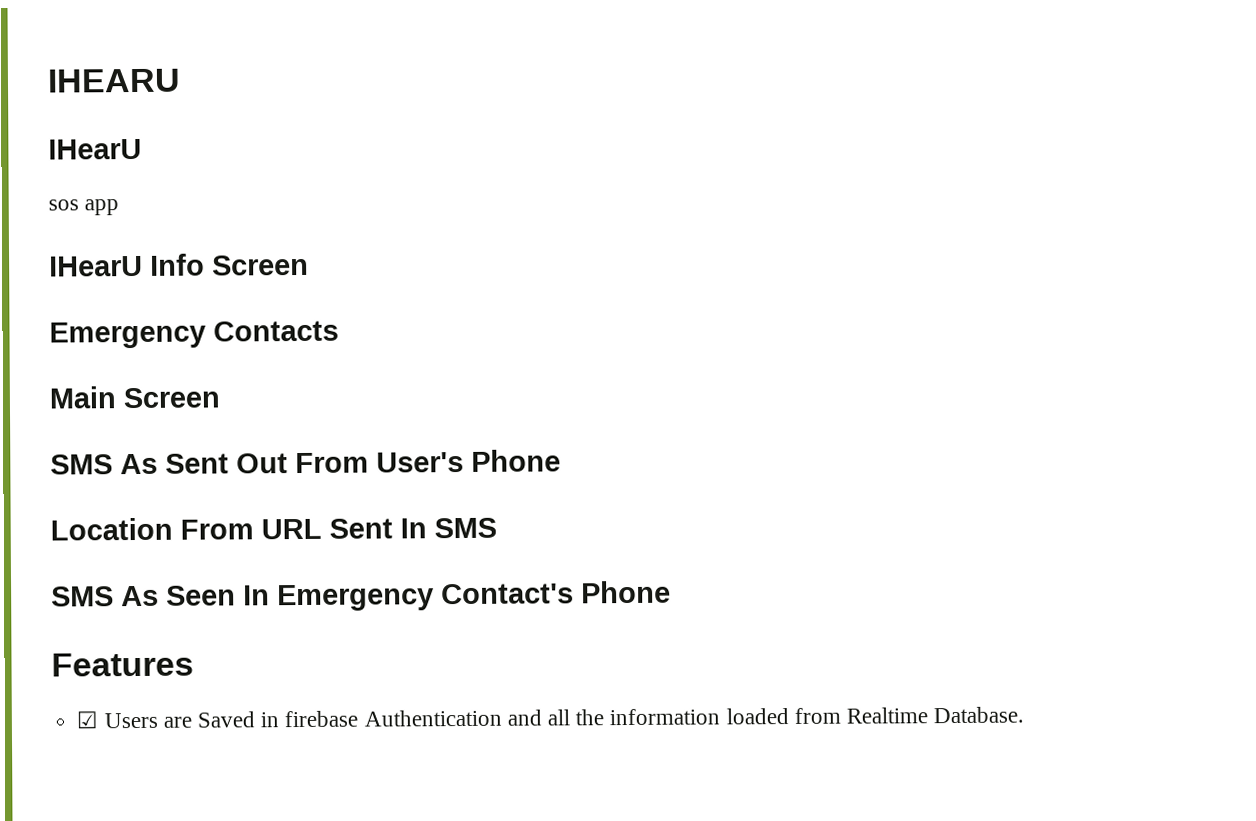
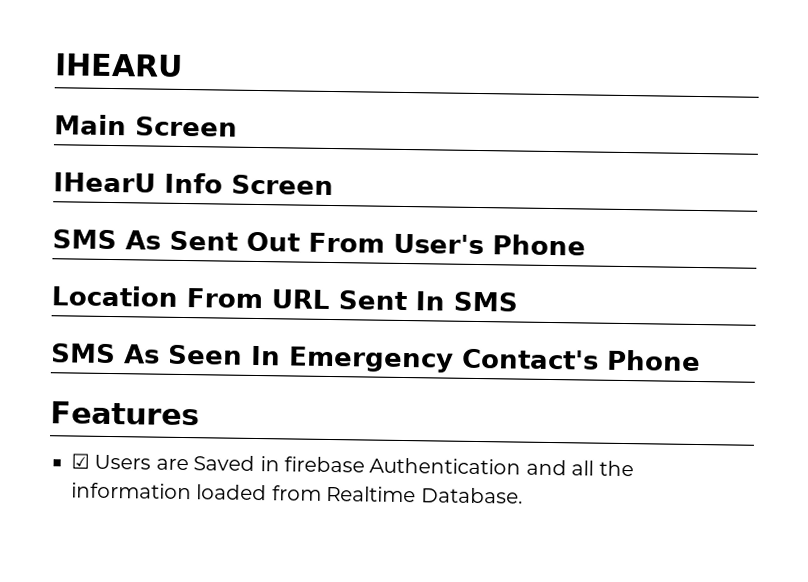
[48,138,142,160] [48,199,120,216] IHearU // sos app -> [54,114,238,137] Main Screen
[49,320,339,349] [49,386,220,409] // Emergency Contacts // Main Screen -> (334, 185) none

